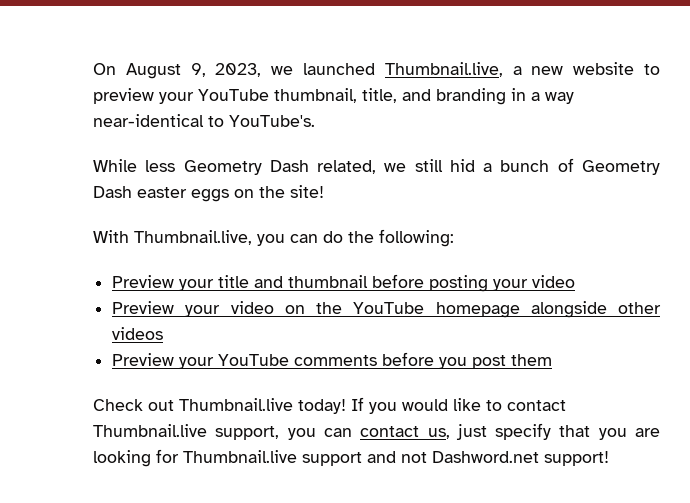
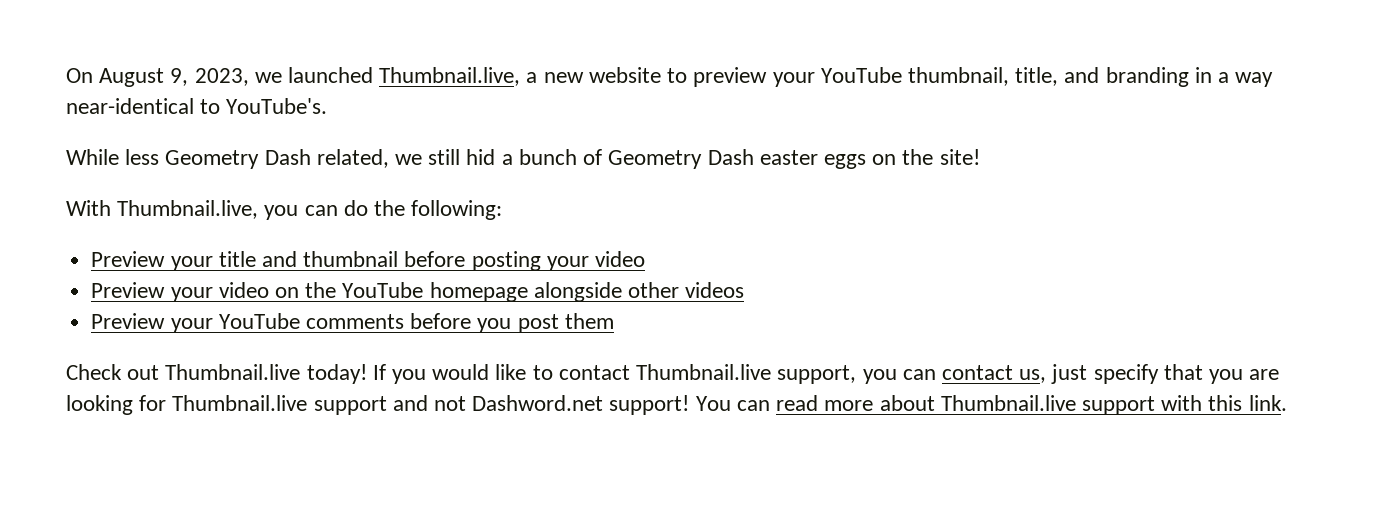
(609, 458) none -> [695,395,1287,415] You can read more about Thumbnail.live support with this link.

